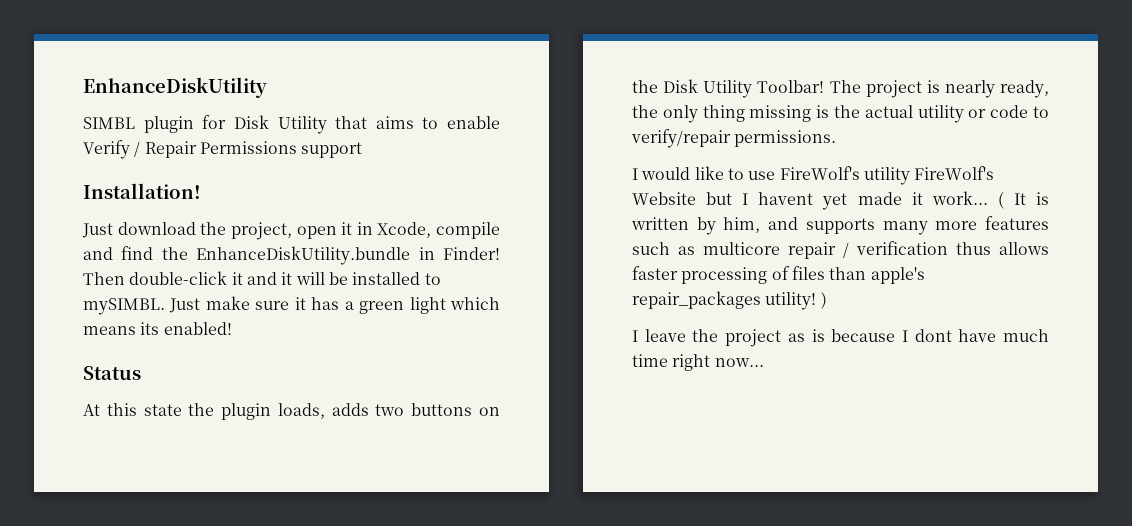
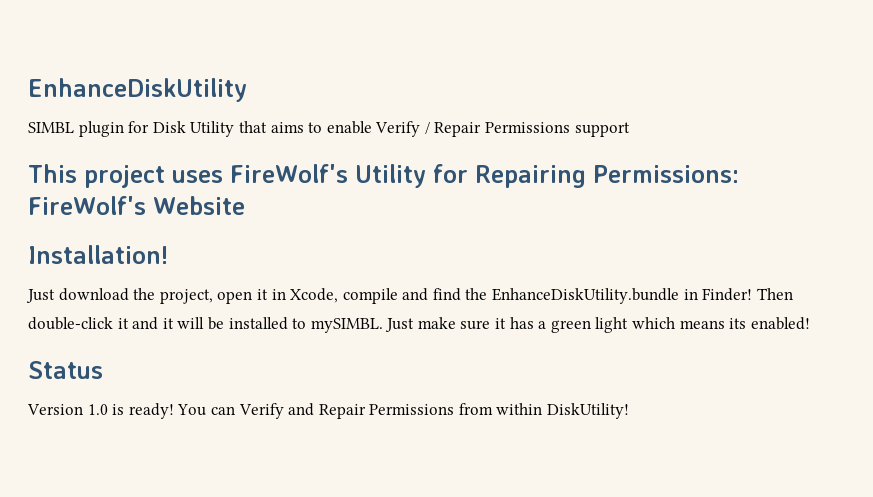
(363, 150) none -> [28,164,739,188] [28,196,245,215] // This project uses FireWolf's Utility for Repairing Permissions: FireWolf's Website
[83,403,500,420] [632,79,1049,98] [632,105,1049,123] [631,129,837,148] [632,166,995,185] [632,191,1049,210] [631,216,1049,235] [632,241,1049,259] [632,266,925,284] [632,291,827,310] [632,329,1049,347] [632,354,764,371] At this state the plugin loads, adds two buttons on the Disk Utility Toolbar! The project is nearly ready, the only thing missing is the actual utility or code to verify/repair permissions. // I would like to use FireWolf's utility FireWolf's Website but I havent yet made it work... ( It is written by him, and supports many more features such as multicore repair / verification thus allows faster processing of files than apple's repair_packages utility! ) // I leave the project as is because I dont have much time right now... -> [27,403,630,419] Version 1.0 is ready! You can Verify and Repair Permissions from within DiskUtility!

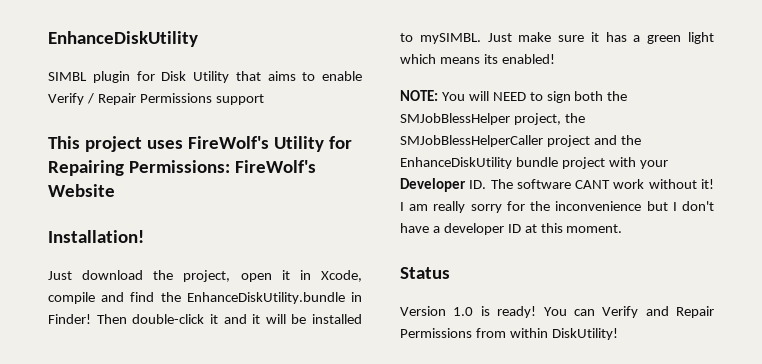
(810, 323) none -> [400,90,628,103] [400,113,585,125] [400,135,641,147] [400,157,668,169] [400,178,714,192] [400,201,714,213] [400,223,623,235] // NOTE: You will NEED to sign both the SMJobBlessHelper project, the SMJobBlessHelperCaller project and the EnhanceDiskUtility bundle project with your Developer ID. The software CANT work without it! I am really sorry for the inconvenience but I don't have a developer ID at this moment.

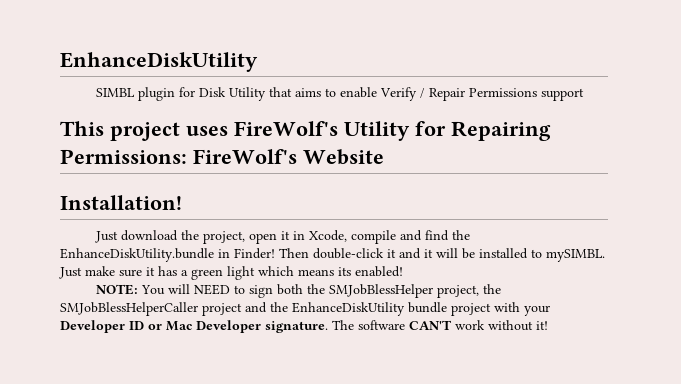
[469,180,487,189] ID. -> [129,320,328,333] ID or Mac Developer signature.
[575,180,611,189] CANT -> [409,320,452,330] CAN'T
[400,201,714,213] [400,223,623,235] [400,267,450,279] [400,306,714,318] [400,328,618,340] I am really sorry for the inconvenience but I don't have a developer ID at this moment. // Status // Version 1.0 is ready! You can Verify and Repair Permissions from within DiskUtility! -> (548, 325) none

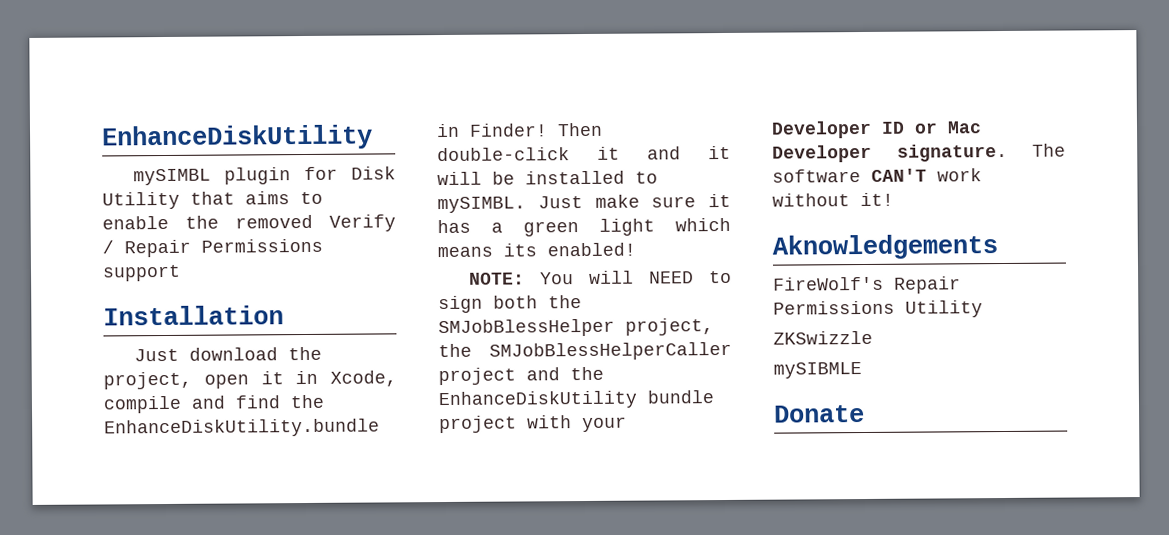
[95,88,135,97] SIMBL -> [133,168,212,186] mySIMBL
(377, 92) none -> [185,214,313,229] the removed
[60,121,551,141] [60,149,384,165] [60,195,182,210] This project uses FireWolf's Utility for Repairing Permissions: FireWolf's Website // Installation! -> [103,305,284,326] Installation
(548, 325) none -> [772,234,998,260] [773,276,961,294] [773,300,983,318] [773,330,873,345] [773,362,862,379] [773,405,865,423] // Aknowledgements // FireWolf's Repair Permissions Utility // ZKSwizzle // mySIBMLE // Donate

